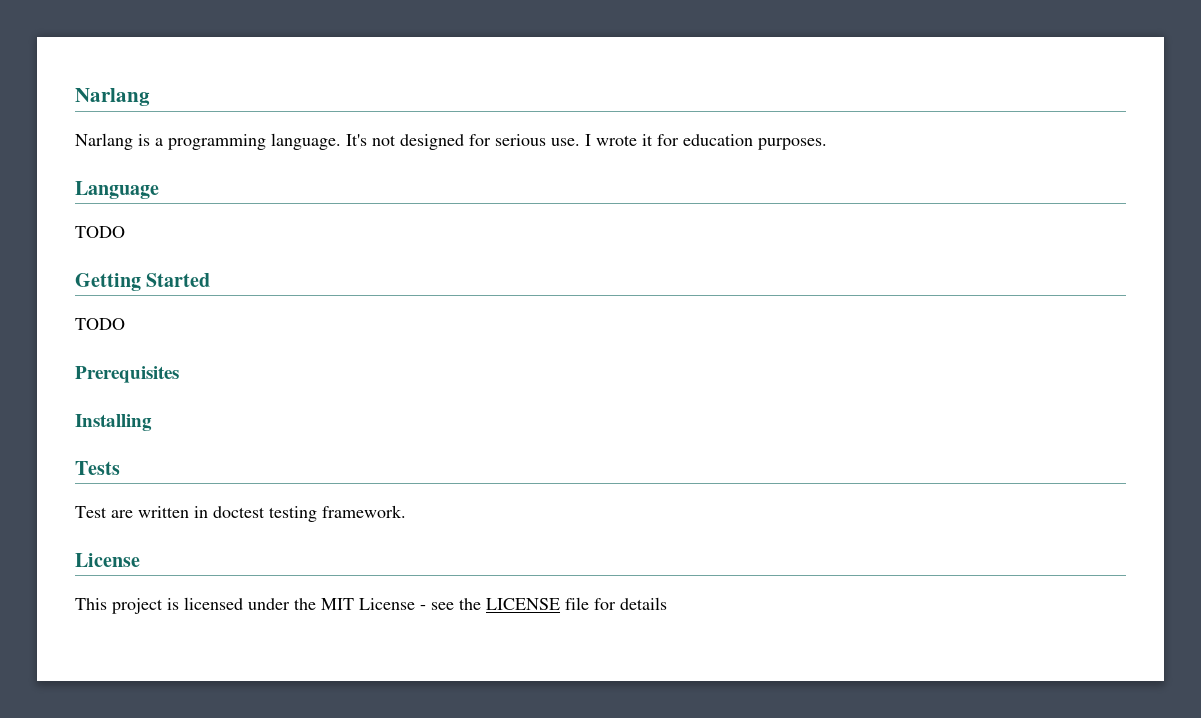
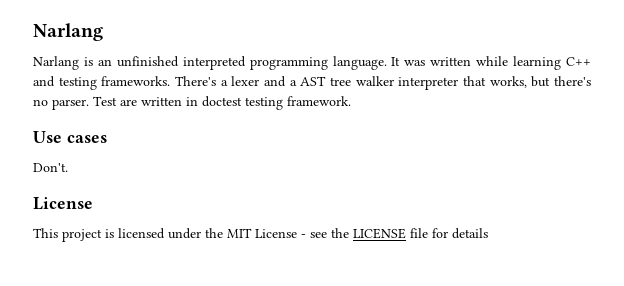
[155,133,827,150] [75,181,159,199] [75,226,125,238] [75,273,211,291] [75,318,125,330] [75,366,179,383] [75,414,152,431] [75,461,120,475] a programming language. It's not designed for serious use. I wrote it for education purposes. // Language // TODO // Getting Started // TODO // Prerequisites // Installing // Tests // -> [97,56,592,70] [33,76,592,90] [33,99,89,110] an unfinished interpreted programming language. It was written while learning C++ and testing frameworks. There's a lexer and a AST tree walker interpreter that works, but there's no parser.
(406, 511) none -> [33,131,107,143] [33,163,68,172] // Use cases // Don't.

